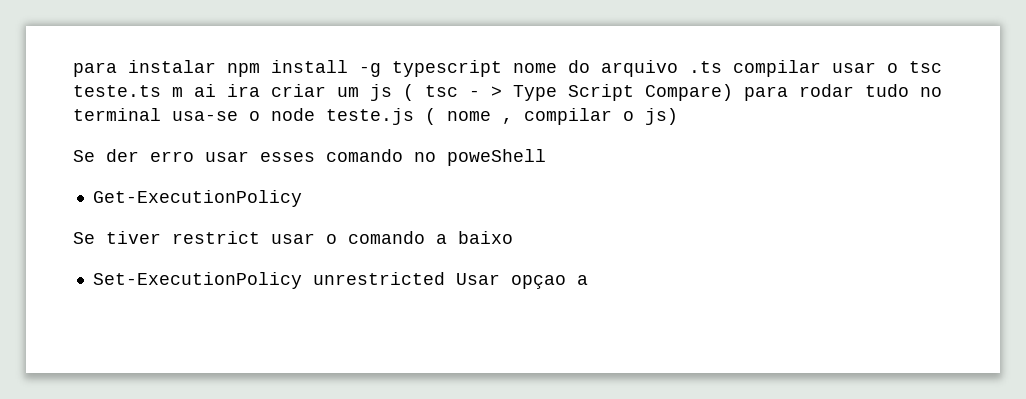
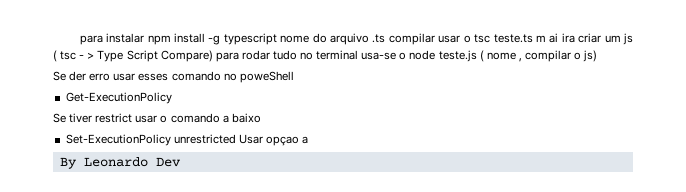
(588, 280) none -> [59,157,181,169] // By Leonardo Dev

